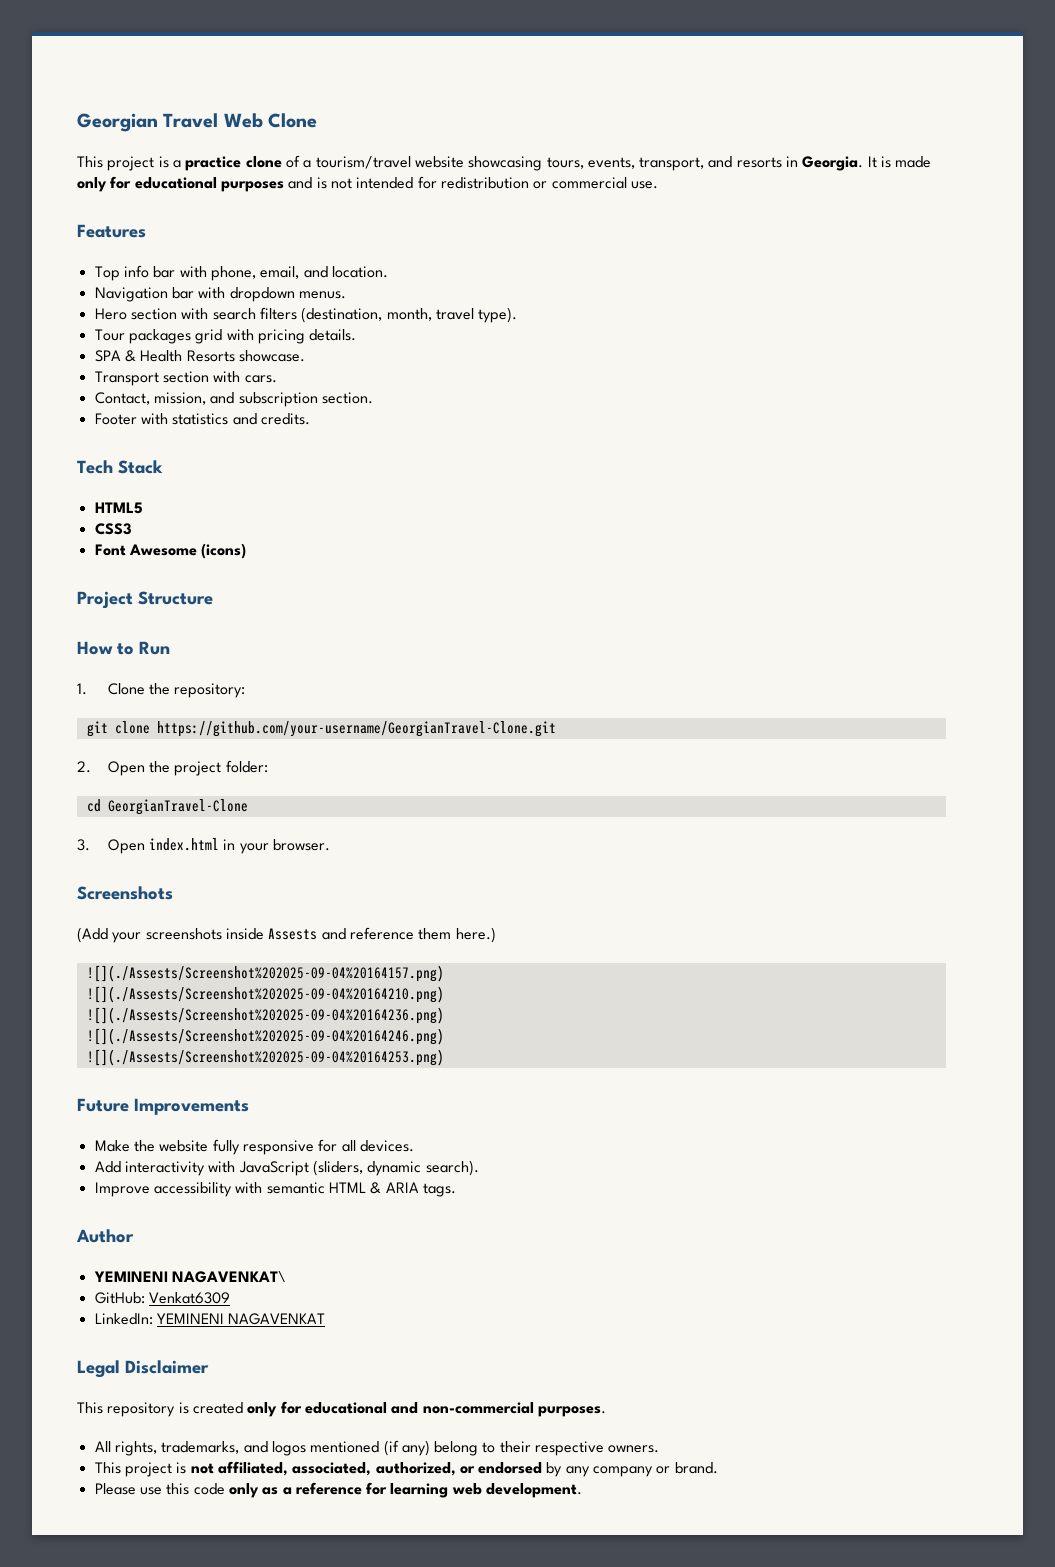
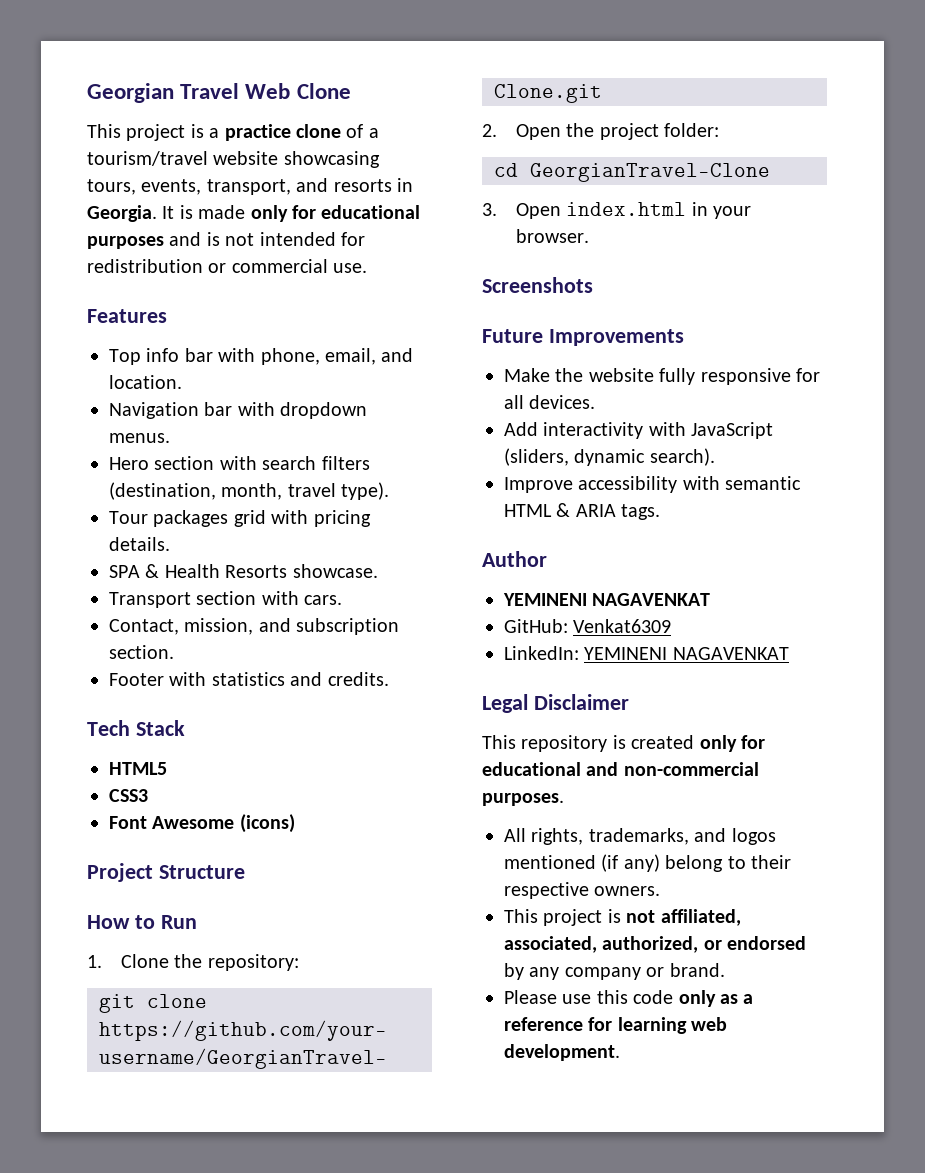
[77,927,496,943] [86,965,444,982] [86,986,444,1003] [86,1007,444,1024] [86,1028,444,1045] [86,1049,444,1066] // (Add your screenshots inside Assests and reference them here.) // ![](./Assests/Screenshot%202025-09-04%20164157.png) // ![](./Assests/Screenshot%202025-09-04%20164210.png) // ![](./Assests/Screenshot%202025-09-04%20164236.png) // ![](./Assests/Screenshot%202025-09-04%20164246.png) // ![](./Assests/Screenshot%202025-09-04%20164253.png) -> (593, 285) none
[171,1271,286,1283] NAGAVENKAT\ -> [592,593,711,606] NAGAVENKAT

